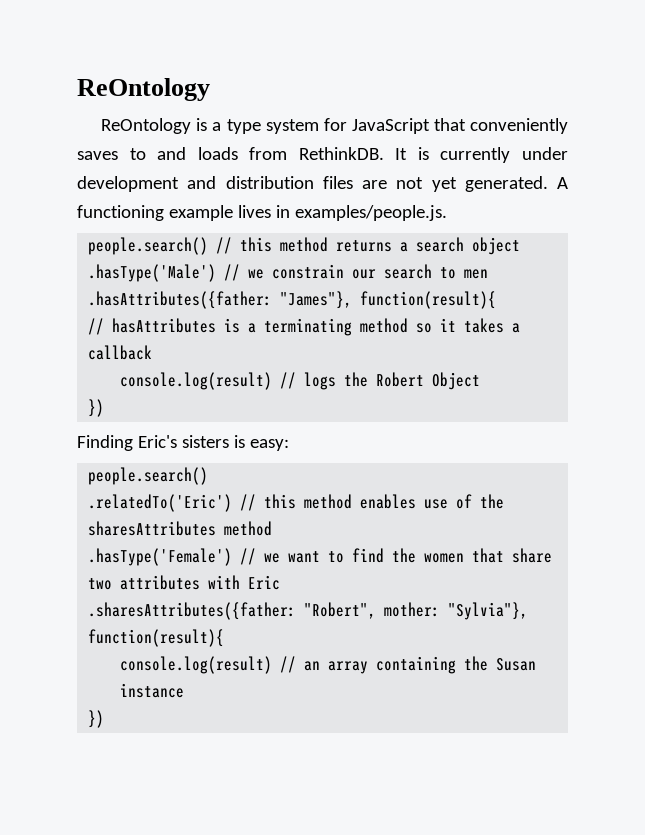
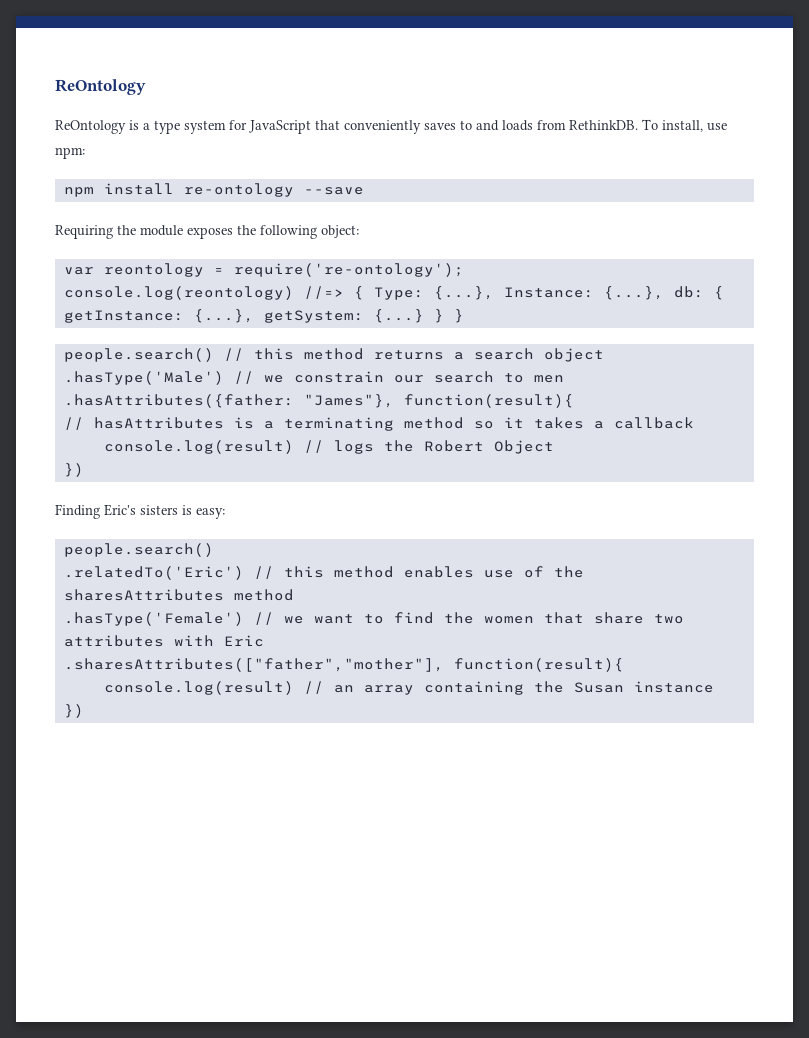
[395,147,568,163] [77,176,568,192] [77,205,447,221] It is currently under development and distribution files are not yet generated. A functioning example lives in examples/people.js. -> [642,119,727,132] [55,147,85,159] [63,183,364,197] [55,225,359,239] [63,263,464,277] [63,286,724,300] [63,309,464,323] To install, use npm: // npm install re-ontology --save // Requiring the module exposes the following object: // var reontology = require('re-ontology'); // console.log(reontology) //=> { Type: {...}, Instance: {...}, db: { getInstance: {...}, getSystem: {...} } }
[88,602,529,620] .sharesAttributes({father: "Robert", mother: "Sylvia"}, -> [63,658,444,672] .sharesAttributes(["father","mother"],

